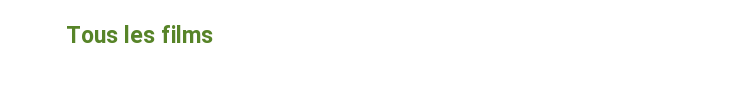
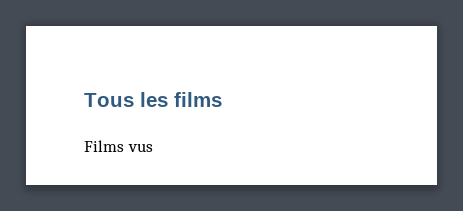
(214, 34) none -> [84,140,153,152] // Films vus

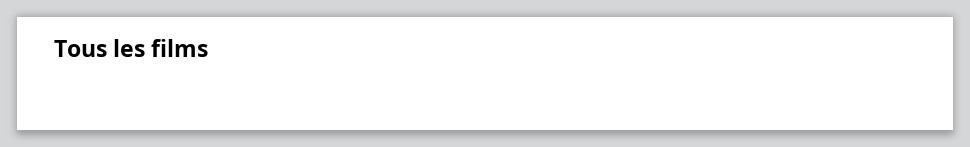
[84,140,153,152] // Films vus -> (209, 48) none

